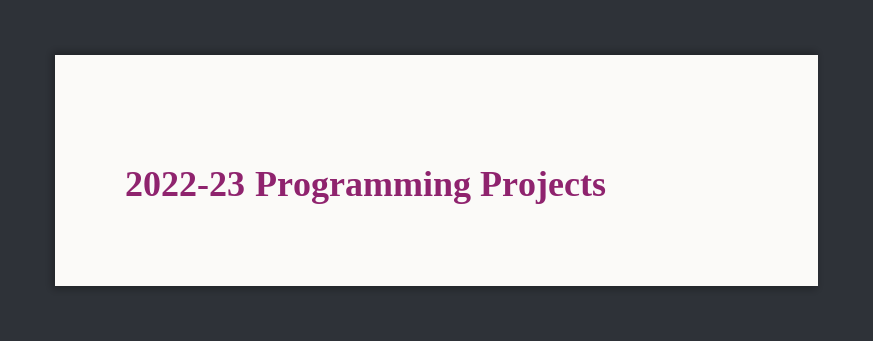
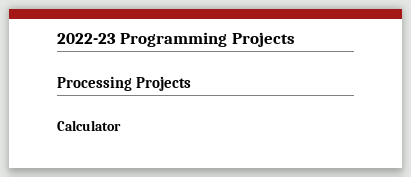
(607, 187) none -> [57,76,192,91] [57,120,121,131] // Processing Projects // Calculator

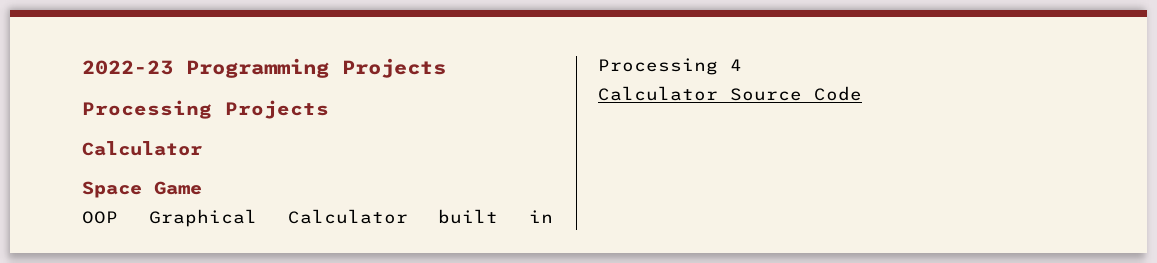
(121, 125) none -> [82,181,202,198] [82,209,553,227] [598,58,742,75] [598,86,862,101] // Space Game // OOP Graphical Calculator built in Processing 4 // Calculator Source Code

